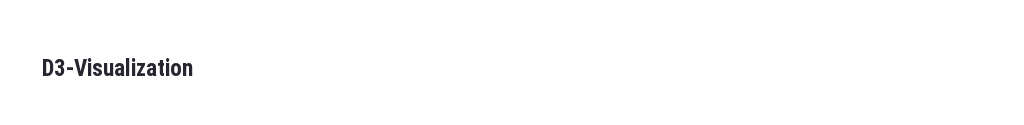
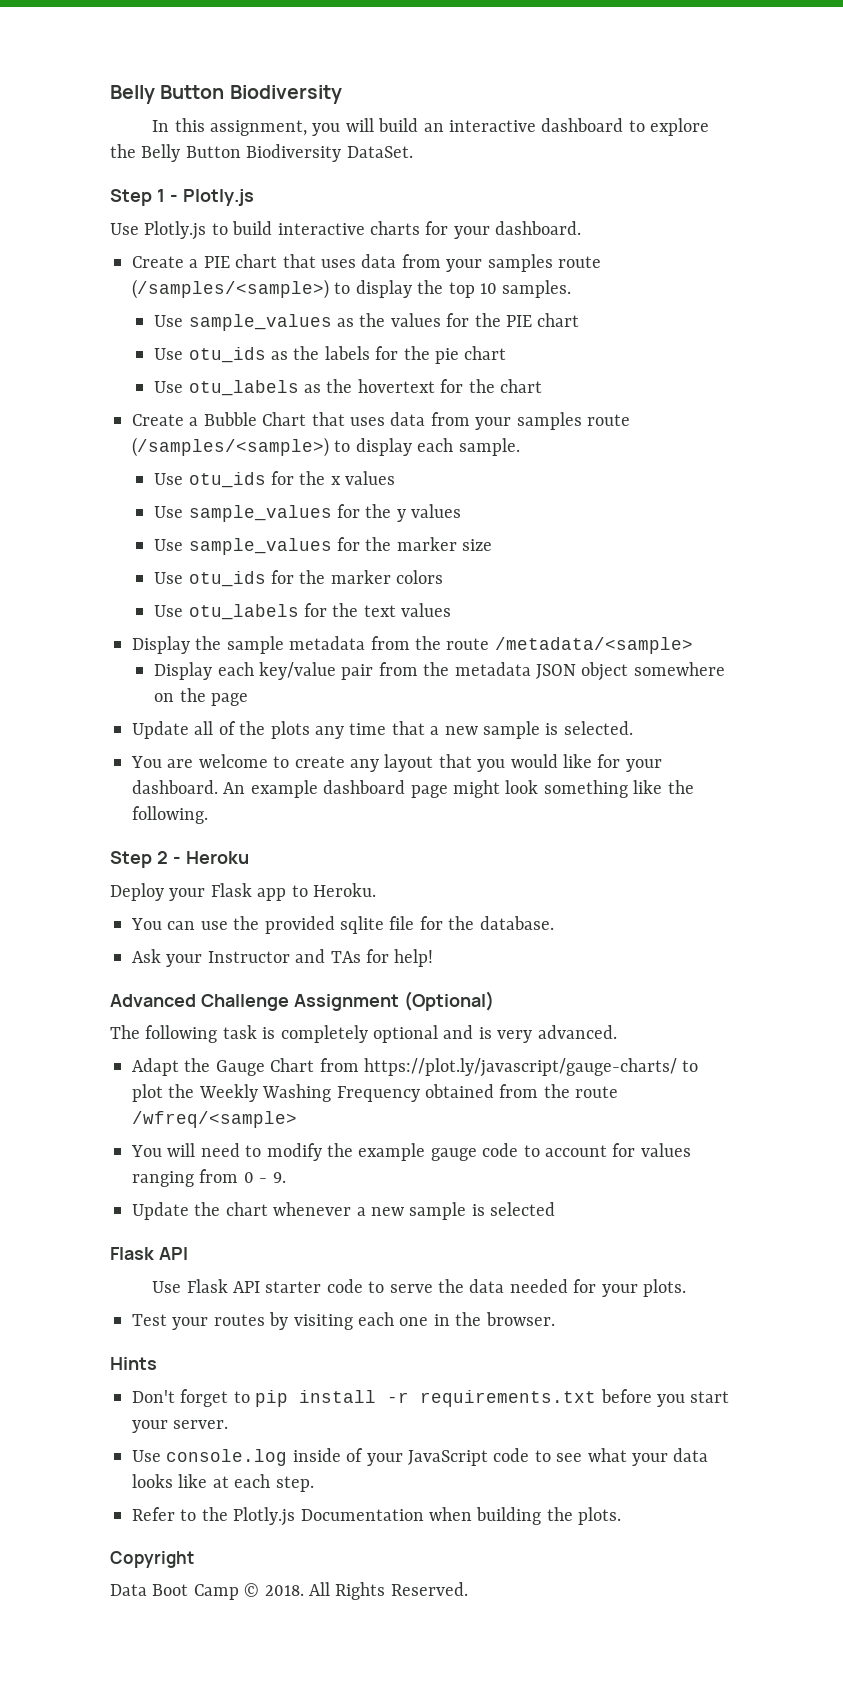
[42,58,193,76] D3-Visualization -> [110,85,342,104] [152,118,710,136] [110,144,413,162] [110,189,254,206] [110,221,582,240] [132,254,601,272] [132,279,572,299] [154,313,580,331] [154,346,507,364] [154,379,543,396] [132,412,630,430] [132,437,520,457] [154,471,396,488] [154,504,462,522] [154,537,493,555] [154,570,444,587] [154,603,452,620] [132,636,693,654] [154,662,725,681] [154,688,249,706] [132,721,633,739] [131,754,662,772] [132,780,694,798] [132,806,208,824] [110,851,249,868] [110,883,376,901] [131,916,554,934] [132,949,434,967] [110,991,494,1011] [110,1025,617,1043] [132,1058,699,1077] [132,1084,619,1102] [132,1111,297,1128] [131,1143,691,1161] [132,1169,286,1187] [132,1202,556,1220] [110,1247,188,1260] [152,1279,687,1297] [132,1312,555,1330] [110,1357,157,1370] [132,1389,730,1407] [132,1420,229,1433] [132,1448,709,1466] [132,1474,314,1492] [132,1507,622,1526] [110,1551,194,1568] [110,1582,468,1600] Belly Button Biodiversity // In this assignment, you will build an interactive dashboard to explore the Belly Button Biodiversity DataSet. // Step 1 - Plotly.js // Use Plotly.js to build interactive charts for your dashboard. // Create a PIE chart that uses data from your samples route (/samples/<sample>) to display the top 10 samples. // Use sample_values as the values for the PIE chart // Use otu_ids as the labels for the pie chart // Use otu_labels as the hovertext for the chart // Create a Bubble Chart that uses data from your samples route (/samples/<sample>) to display each sample. // Use otu_ids for the x values // Use sample_values for the y values // Use sample_values for the marker size // Use otu_ids for the marker colors // Use otu_labels for the text values // Display the sample metadata from the route /metadata/<sample> // Display each key/value pair from the metadata JSON object somewhere on the page // Update all of the plots any time that a new sample is selected. // You are welcome to create any layout that you would like for your dashboard. An example dashboard page might look something like the following. // Step 2 - Heroku // Deploy your Flask app to Heroku. // You can use the provided sqlite file for the database. // Ask your Instructor and TAs for help! // Advanced Challenge Assignment (Optional) // The following task is completely optional and is very advanced. // Adapt the Gauge Chart from https://plot.ly/javascript/gauge-charts/ to plot the Weekly Washing Frequency obtained from the route /wfreq/<sample> // You will need to modify the example gauge code to account for values ranging from 0 - 9. // Update the chart whenever a new sample is selected // Flask API // Use Flask API starter code to serve the data needed for your plots. // Test your routes by visiting each one in the browser. // Hints // Don't forget to pip install -r requirements.txt before you start your server. // Use console.log inside of your JavaScript code to see what your data looks like at each step. // Refer to the Plotly.js Documentation when building the plots. // Copyright // Data Boot Camp © 2018. All Rights Reserved.

